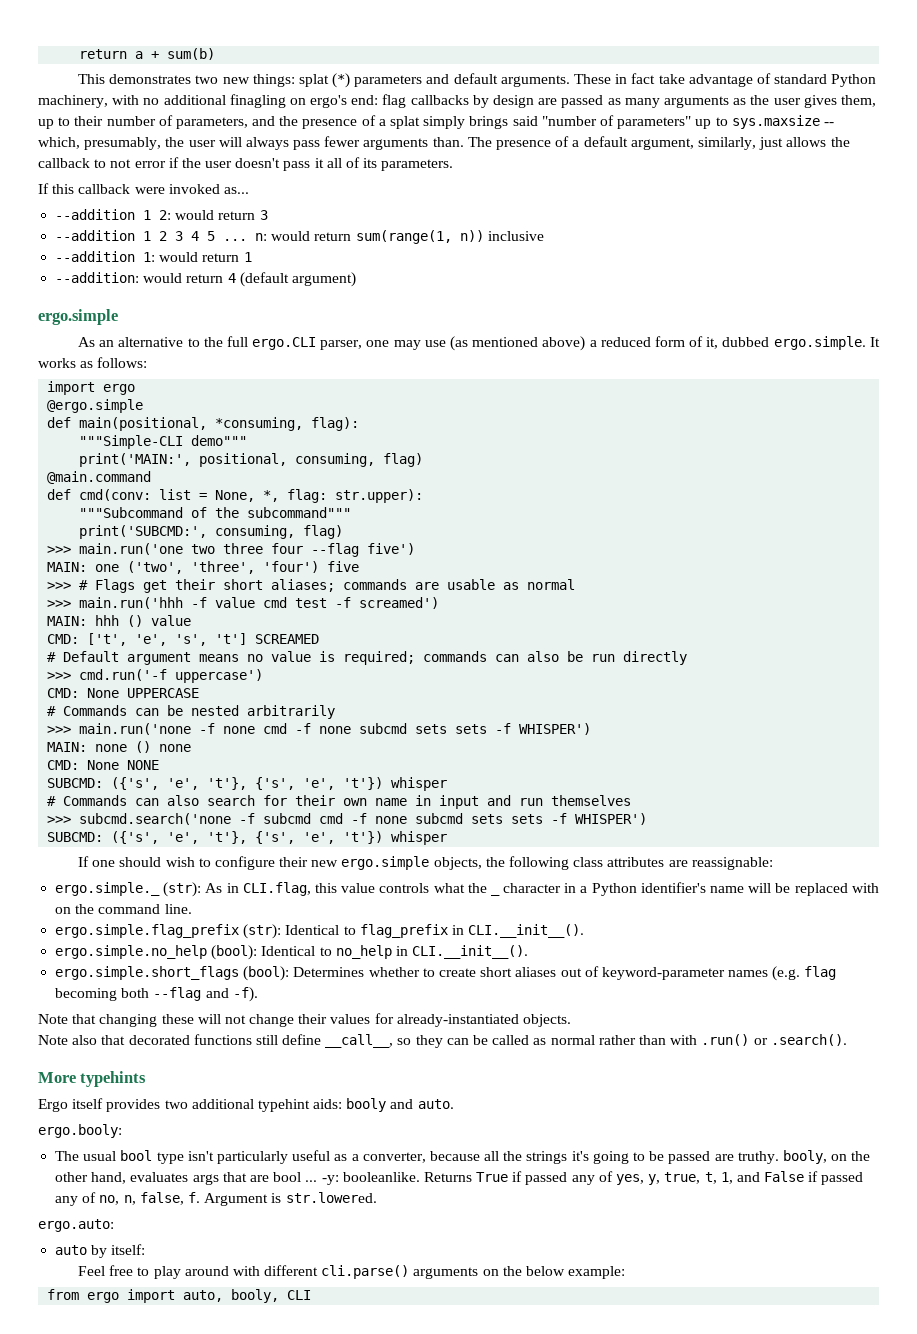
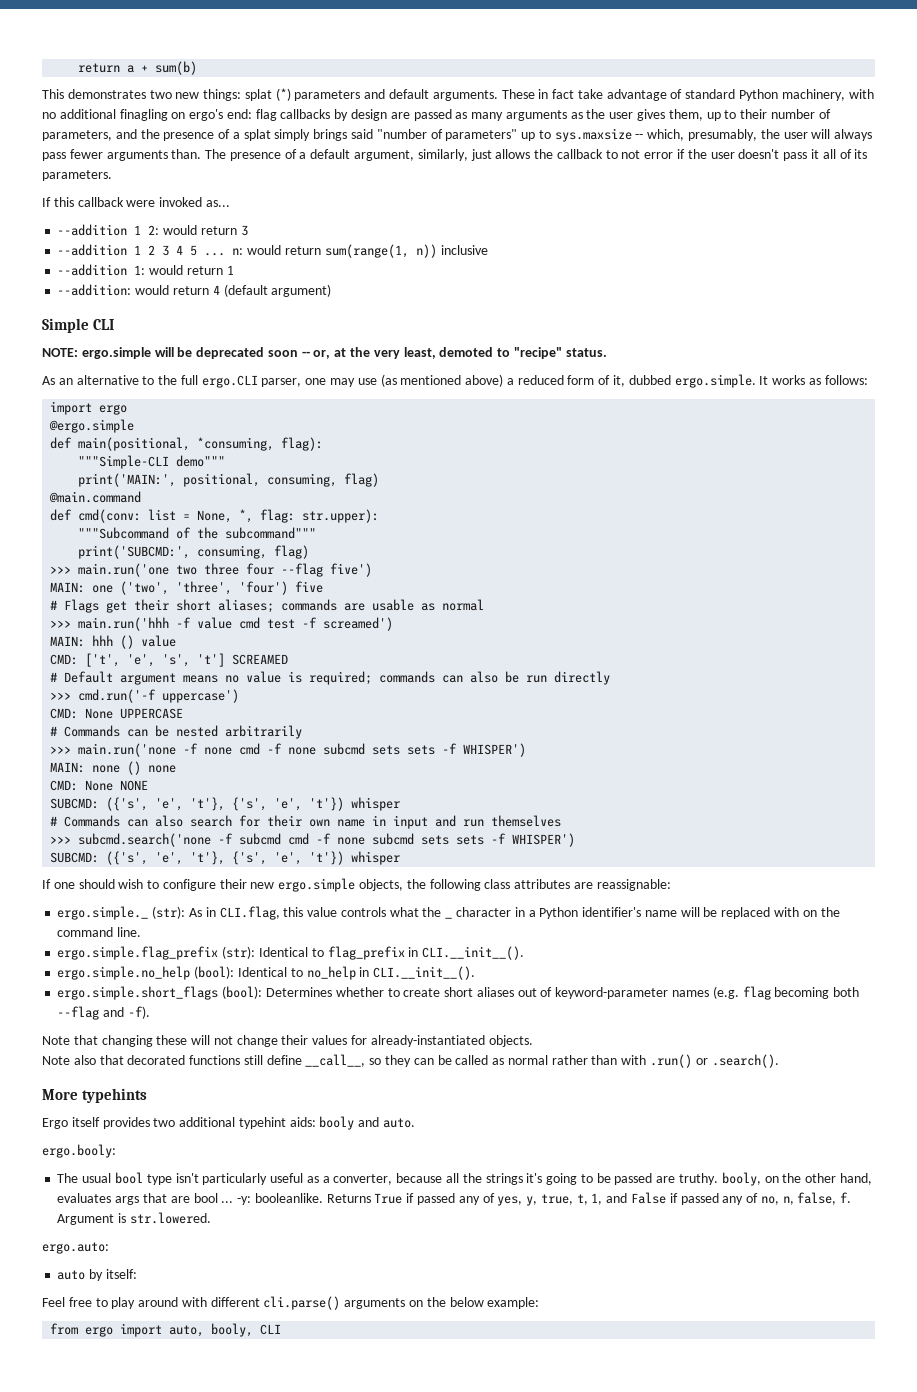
[38,309,118,325] ergo.simple -> [42,318,114,333] [42,347,607,359] Simple CLI // NOTE: ergo.simple will be deprecated soon -- or, at the very least, demoted to "recipe" status.
[47,582,72,590] >>> -> (324, 587) none

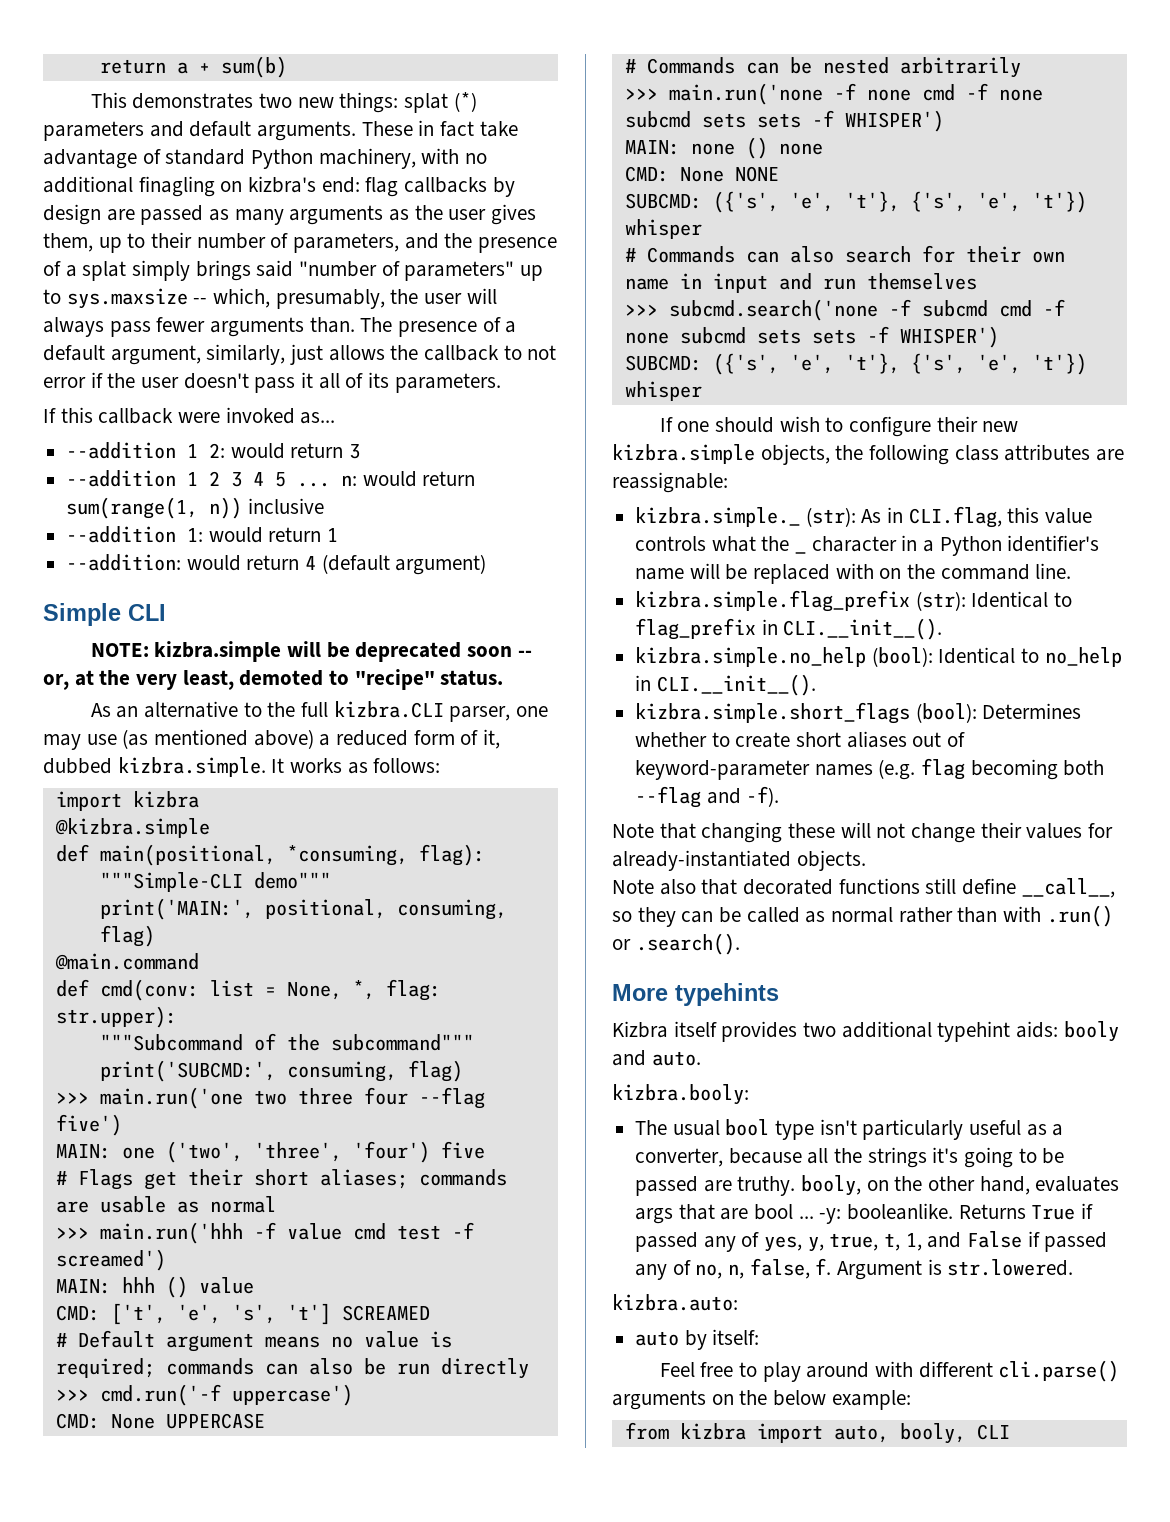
[189,109,224,121] ergo's -> [248,176,317,193] kizbra's
[81,347,151,359] ergo.simple -> [154,641,282,662] kizbra.simple
[201,375,258,388] ergo.CLI -> [333,701,444,718] kizbra.CLI
[674,374,756,388] ergo.simple. -> [117,757,266,777] kizbra.simple.
[99,404,128,415] [49,419,135,433] ergo // @ergo.simple -> [132,791,199,808] [54,818,210,838] kizbra // @kizbra.simple
[278,878,356,892] ergo.simple -> [612,444,755,464] kizbra.simple
[57,906,149,920] ergo.simple._ -> [635,507,801,527] kizbra.simple._
[57,946,219,960] ergo.simple.flag_prefix -> [635,590,911,612] kizbra.simple.flag_prefix
[57,966,191,980] ergo.simple.no_help -> [635,647,867,667] kizbra.simple.no_help
[57,986,219,1000] ergo.simple.short_flags -> [635,702,911,724] kizbra.simple.short_flags
[42,1118,68,1129] Ergo -> [612,1021,668,1038] Kizbra
[42,1144,116,1158] ergo.booly: -> [612,1084,749,1105] kizbra.booly:
[42,1242,109,1254] ergo.auto: -> [612,1294,738,1311] kizbra.auto:
[85,1326,114,1337] ergo -> [679,1423,746,1440] kizbra

